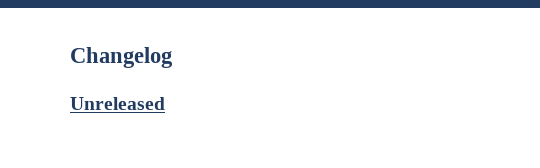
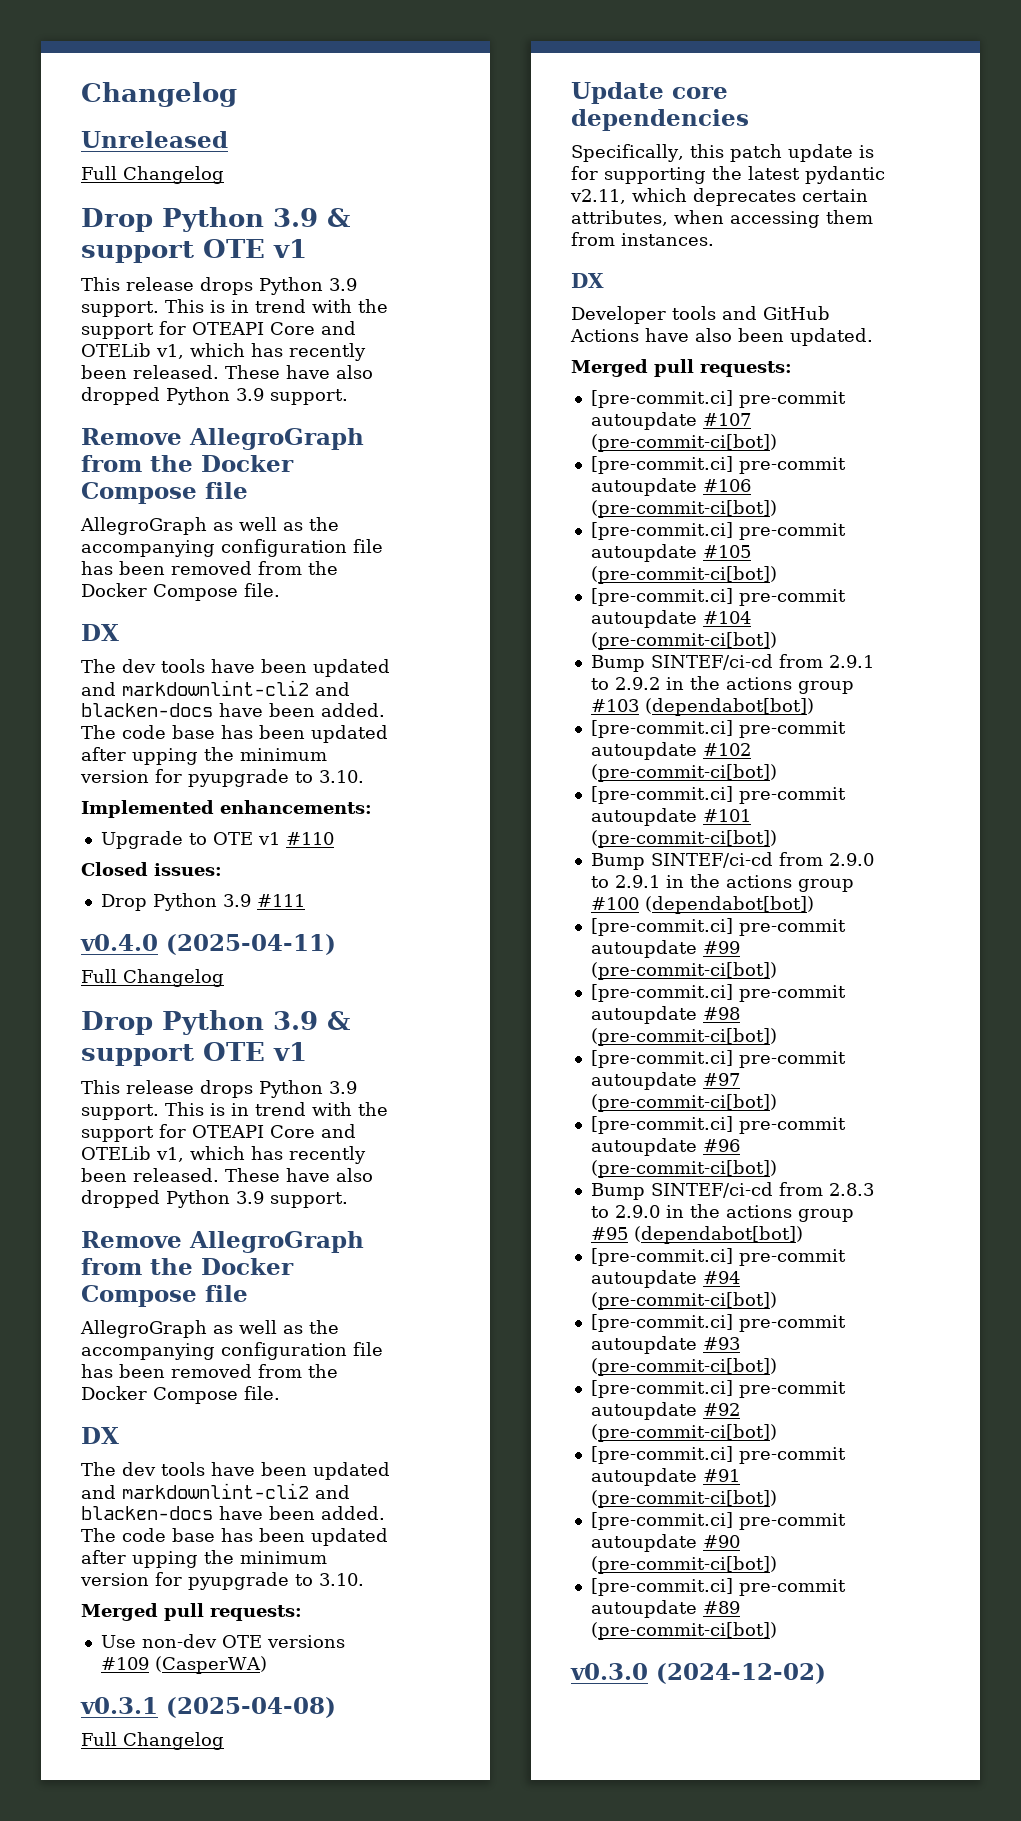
(165, 103) none -> [81,166,224,184] [81,207,350,232] [81,239,307,263] [81,277,357,295] [81,299,388,317] [81,321,356,339] [81,343,366,361] [81,365,373,379] [81,387,348,405] [81,428,364,450] [81,455,294,472] [81,482,248,504] [80,517,339,535] [81,539,383,557] [81,561,338,575] [81,583,280,601] [81,624,119,641] [81,659,390,677] [81,680,350,696] [81,703,385,717] [81,725,388,743] [81,747,327,765] [80,769,364,787] [81,800,372,818] [100,831,334,849] [81,862,222,876] [100,893,305,911] [80,934,336,955] [81,969,224,987] [81,1010,350,1035] [81,1042,307,1066] [81,1080,357,1098] [81,1102,388,1120] [81,1124,356,1142] [81,1146,366,1164] [81,1168,373,1182] [81,1190,348,1208] [81,1231,364,1253] [81,1258,294,1275] [81,1285,248,1307] [80,1320,339,1338] [81,1342,383,1360] [81,1364,338,1378] [81,1386,280,1404] [81,1427,119,1444] [81,1462,390,1480] [81,1483,350,1499] [81,1506,385,1520] [81,1528,388,1546] [81,1550,327,1568] [80,1572,364,1590] [81,1603,302,1621] [100,1634,345,1648] [100,1656,267,1674] [80,1697,336,1718] [81,1732,224,1750] [571,82,728,104] [571,109,749,131] [571,144,874,162] [571,166,885,184] [570,188,868,206] [571,210,873,228] [571,232,714,246] [571,273,604,288] [571,306,830,324] [570,328,873,346] [571,359,792,377] [590,390,846,408] [590,412,751,430] [590,434,777,452] [590,456,846,474] [590,478,751,496] [590,500,777,518] [590,522,846,540] [590,544,751,562] [590,566,777,584] [590,588,846,606] [590,610,751,628] [590,632,777,650] [590,654,874,672] [590,676,854,694] [590,698,814,716] [590,720,846,738] [590,742,751,760] [590,764,777,782] [590,786,846,804] [590,808,751,826] [590,830,777,848] [590,852,874,870] [590,874,854,892] [590,896,814,914] [590,918,846,936] [590,940,740,958] [590,962,777,980] [590,984,846,1002] [590,1006,740,1024] [590,1028,777,1046] [590,1050,846,1068] [590,1072,740,1090] [590,1094,777,1112] [590,1116,846,1134] [590,1138,740,1156] [590,1160,777,1178] [590,1182,874,1200] [590,1204,854,1222] [590,1226,803,1244] [590,1248,846,1266] [590,1270,740,1288] [590,1292,777,1310] [590,1314,846,1332] [590,1336,740,1354] [590,1358,777,1376] [590,1380,846,1398] [590,1402,740,1420] [590,1424,777,1442] [590,1446,846,1464] [590,1468,740,1486] [590,1490,777,1508] [590,1512,846,1530] [590,1534,740,1552] [590,1556,777,1574] [590,1578,846,1596] [590,1600,740,1618] [590,1622,777,1640] [570,1663,826,1684] // Full Changelog // Drop Python 3.9 & support OTE v1 // This release drops Python 3.9 support. This is in trend with the support for OTEAPI Core and OTELib v1, which has recently been released. These have also dropped Python 3.9 support. // Remove AllegroGraph from the Docker Compose file // AllegroGraph as well as the accompanying configuration file has been removed from the Docker Compose file. // DX // The dev tools have been updated and markdownlint-cli2 and blacken-docs have been added. The code base has been updated after upping the minimum version for pyupgrade to 3.10. // Implemented enhancements: // Upgrade to OTE v1 #110 // Closed issues: // Drop Python 3.9 #111 // v0.4.0 (2025-04-11) // Full Changelog // Drop Python 3.9 & support OTE v1 // This release drops Python 3.9 support. This is in trend with the support for OTEAPI Core and OTELib v1, which has recently been released. These have also dropped Python 3.9 support. // Remove AllegroGraph from the Docker Compose file // AllegroGraph as well as the accompanying configuration file has been removed from the Docker Compose file. // DX // The dev tools have been updated and markdownlint-cli2 and blacken-docs have been added. The code base has been updated after upping the minimum version for pyupgrade to 3.10. // Merged pull requests: // Use non-dev OTE versions #109 (CasperWA) // v0.3.1 (2025-04-08) // Full Changelog // Update core dependencies // Specifically, this patch update is for supporting the latest pydantic v2.11, which deprecates certain attributes, when accessing them from instances. // DX // Developer tools and GitHub Actions have also been updated. // Merged pull requests: // [pre-commit.ci] pre-commit autoupdate #107 (pre-commit-ci[bot]) // [pre-commit.ci] pre-commit autoupdate #106 (pre-commit-ci[bot]) // [pre-commit.ci] pre-commit autoupdate #105 (pre-commit-ci[bot]) // [pre-commit.ci] pre-commit autoupdate #104 (pre-commit-ci[bot]) // Bump SINTEF/ci-cd from 2.9.1 to 2.9.2 in the actions group #103 (dependabot[bot]) // [pre-commit.ci] pre-commit autoupdate #102 (pre-commit-ci[bot]) // [pre-commit.ci] pre-commit autoupdate #101 (pre-commit-ci[bot]) // Bump SINTEF/ci-cd from 2.9.0 to 2.9.1 in the actions group #100 (dependabot[bot]) // [pre-commit.ci] pre-commit autoupdate #99 (pre-commit-ci[bot]) // [pre-commit.ci] pre-commit autoupdate #98 (pre-commit-ci[bot]) // [pre-commit.ci] pre-commit autoupdate #97 (pre-commit-ci[bot]) // [pre-commit.ci] pre-commit autoupdate #96 (pre-commit-ci[bot]) // Bump SINTEF/ci-cd from 2.8.3 to 2.9.0 in the actions group #95 (dependabot[bot]) // [pre-commit.ci] pre-commit autoupdate #94 (pre-commit-ci[bot]) // [pre-commit.ci] pre-commit autoupdate #93 (pre-commit-ci[bot]) // [pre-commit.ci] pre-commit autoupdate #92 (pre-commit-ci[bot]) // [pre-commit.ci] pre-commit autoupdate #91 (pre-commit-ci[bot]) // [pre-commit.ci] pre-commit autoupdate #90 (pre-commit-ci[bot]) // [pre-commit.ci] pre-commit autoupdate #89 (pre-commit-ci[bot]) // v0.3.0 (2024-12-02)

